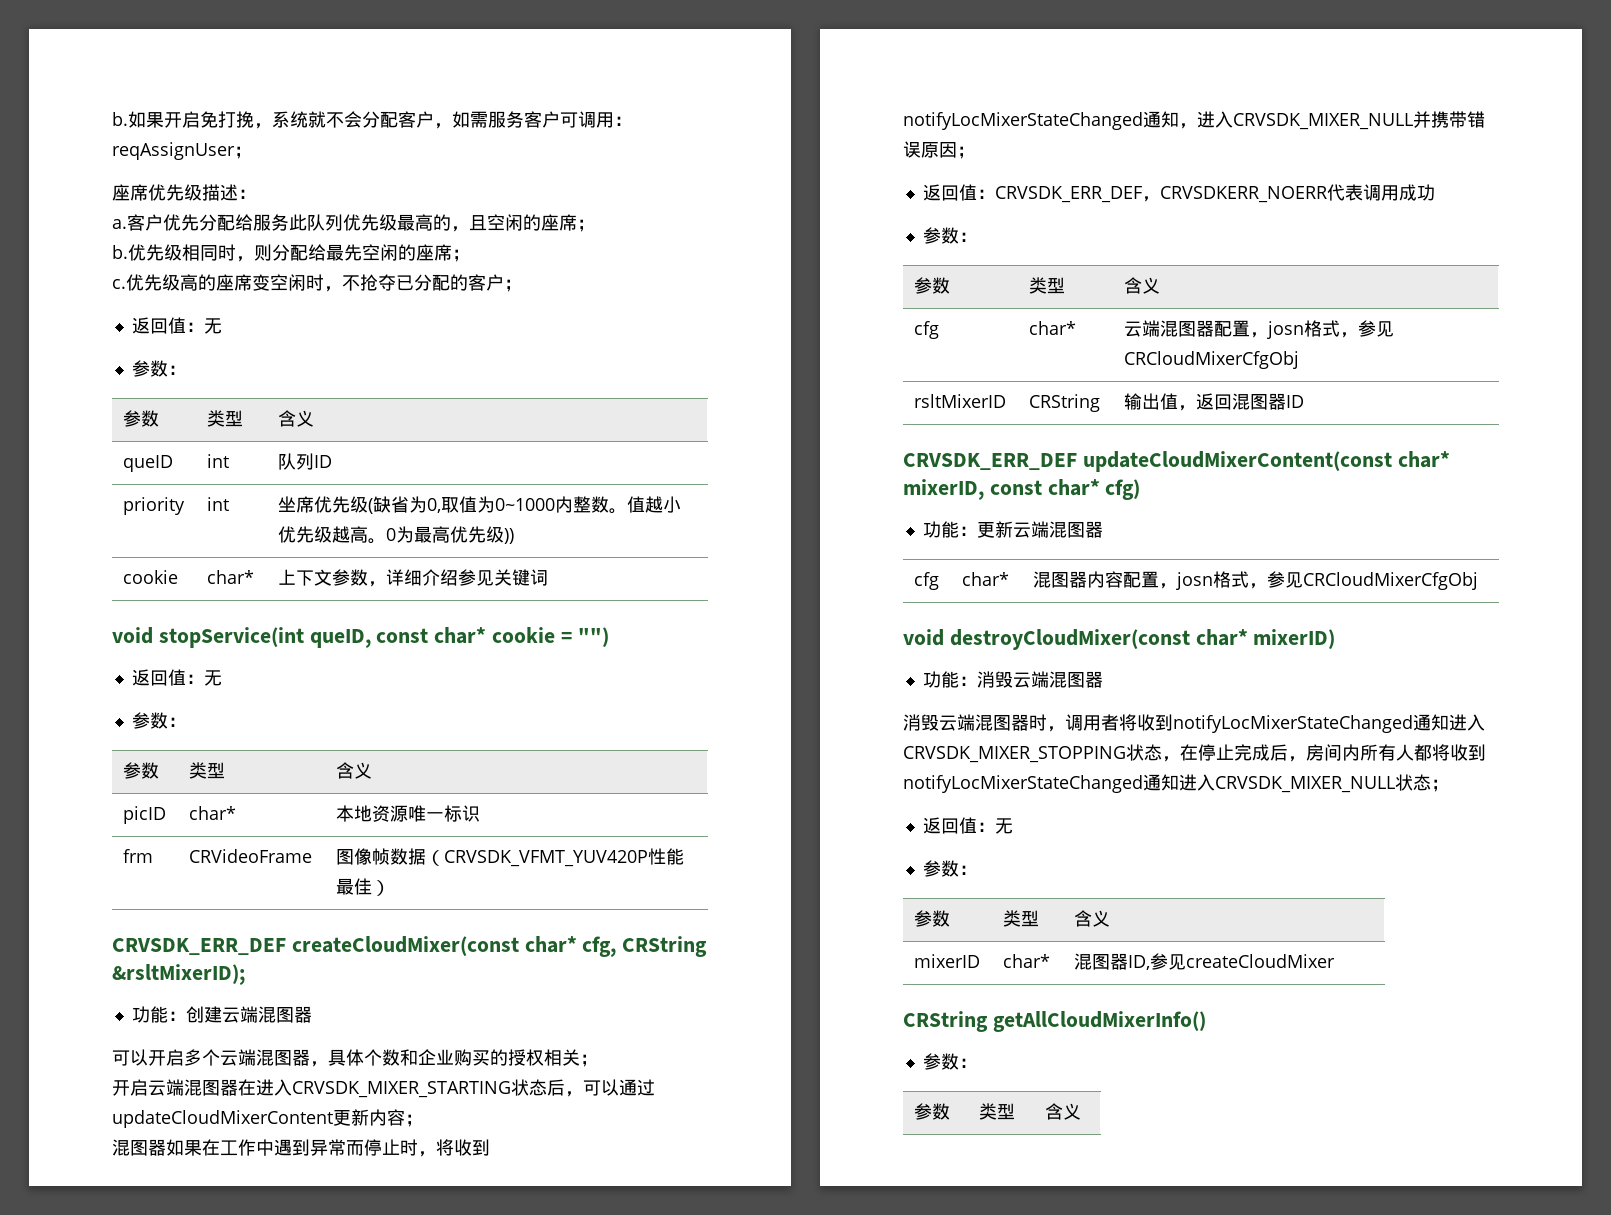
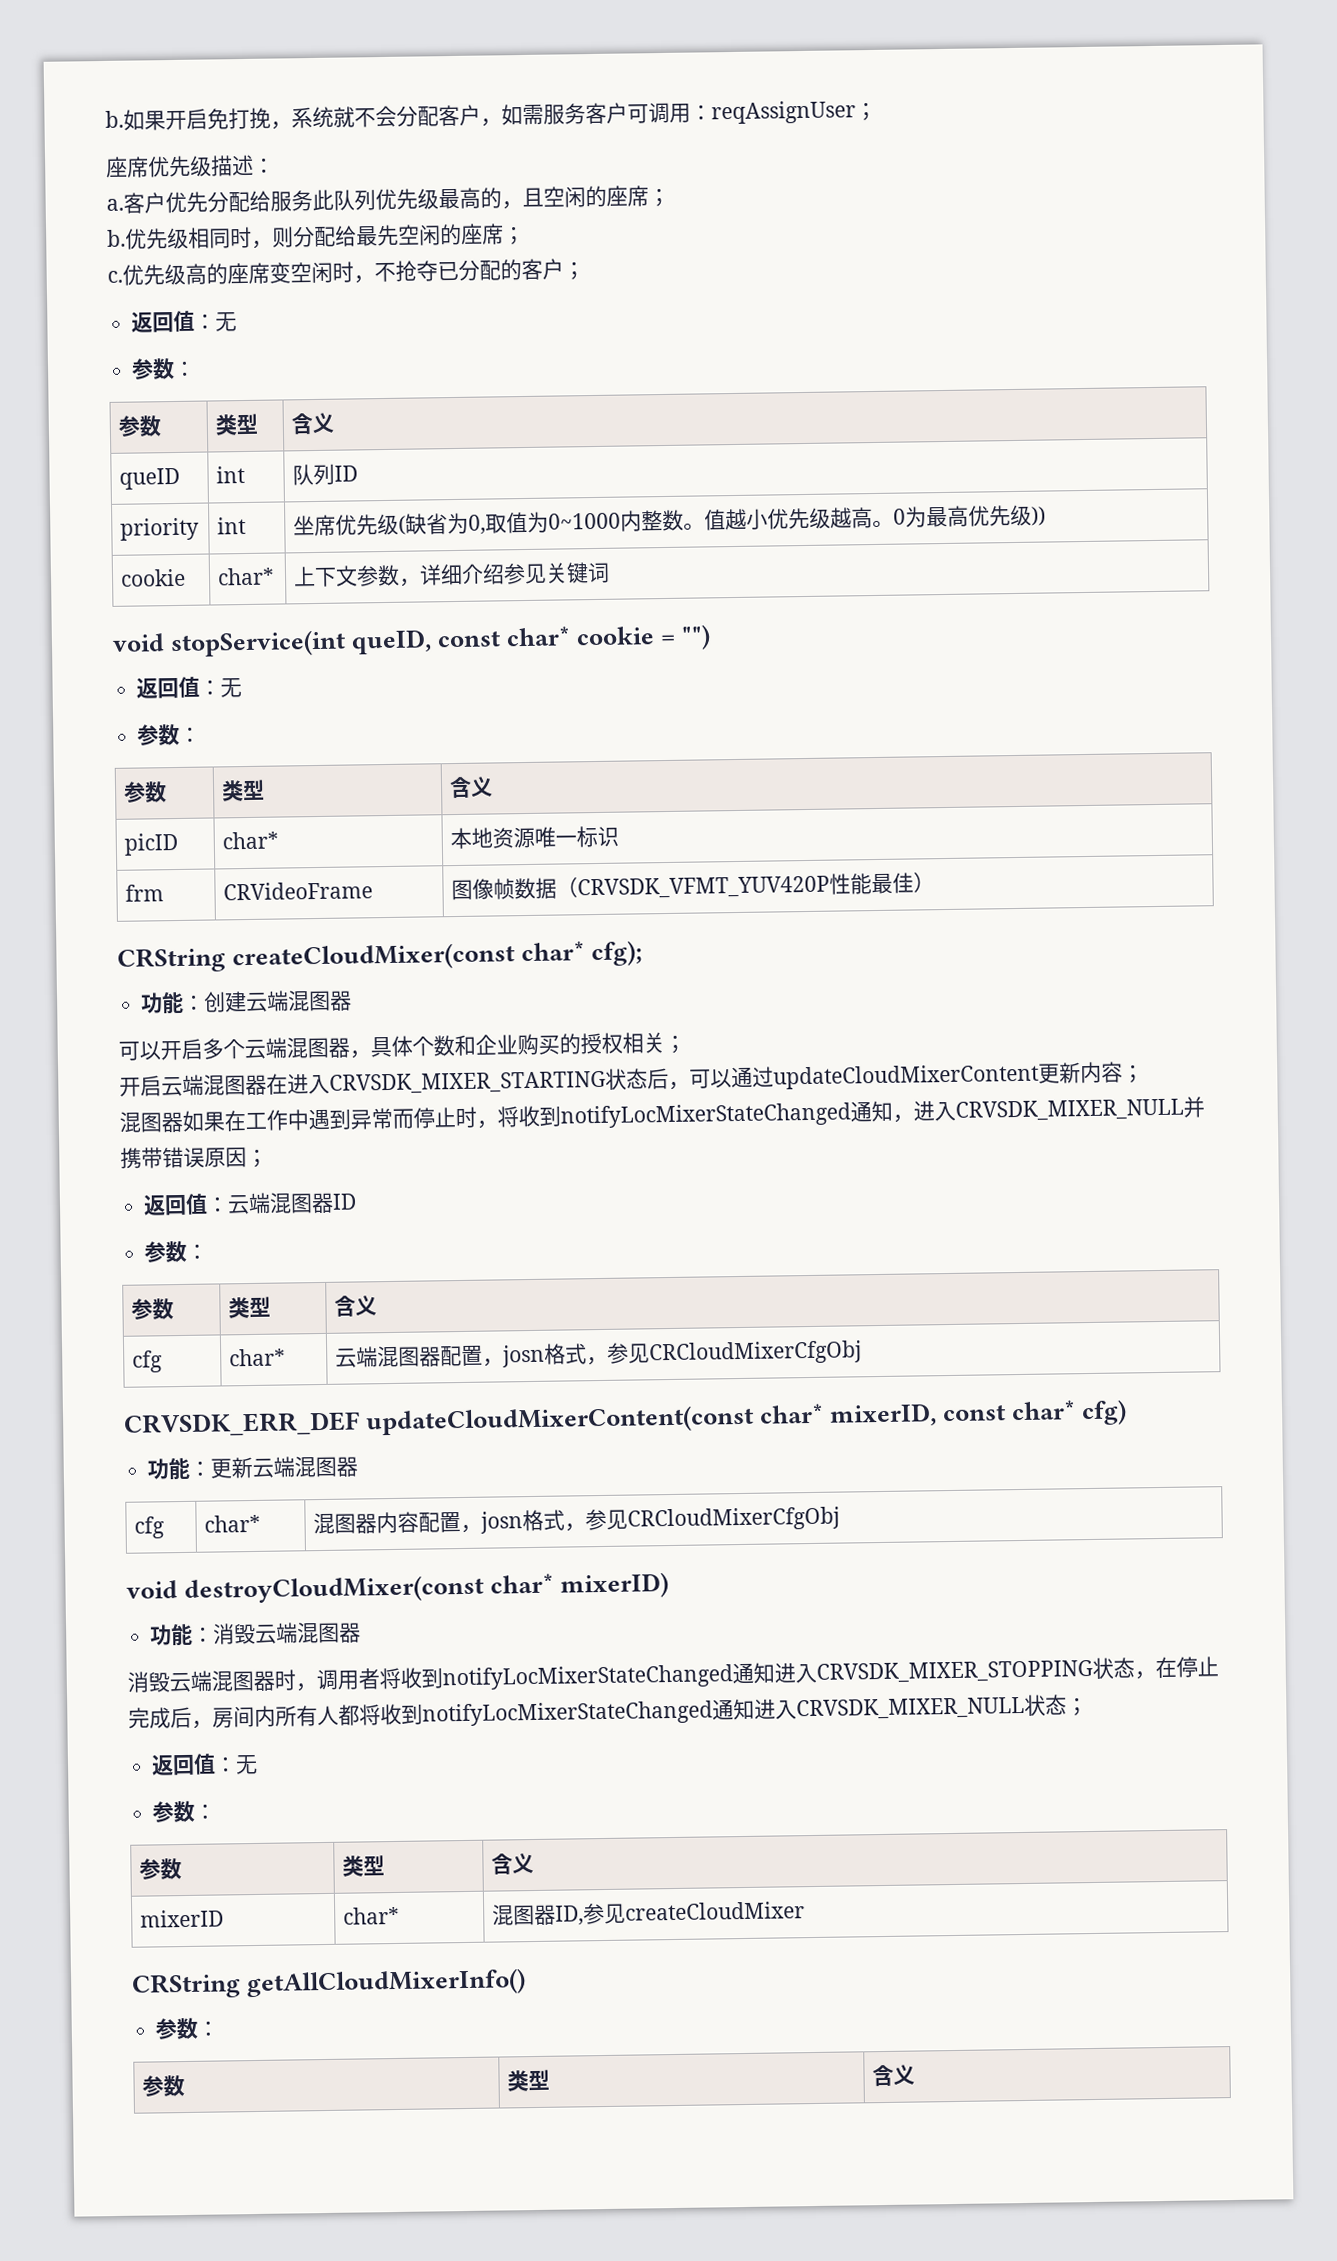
[112,938,286,955] CRVSDK_ERR_DEF -> [117,947,226,973] CRString
[582,936,708,957] [112,964,245,985] cfg, CRString &rsltMixerID); -> [591,940,644,967] cfg);
[994,184,1435,203] CRVSDK_ERR_DEF，CRVSDKERR_NOERR代表调用成功 -> [227,1192,358,1215] 云端混图器ID
[914,394,1007,408] [1029,394,1101,412] [1124,393,1305,411] // rsltMixerID | CRString | 输出值，返回混图器ID -> (863, 1353) none

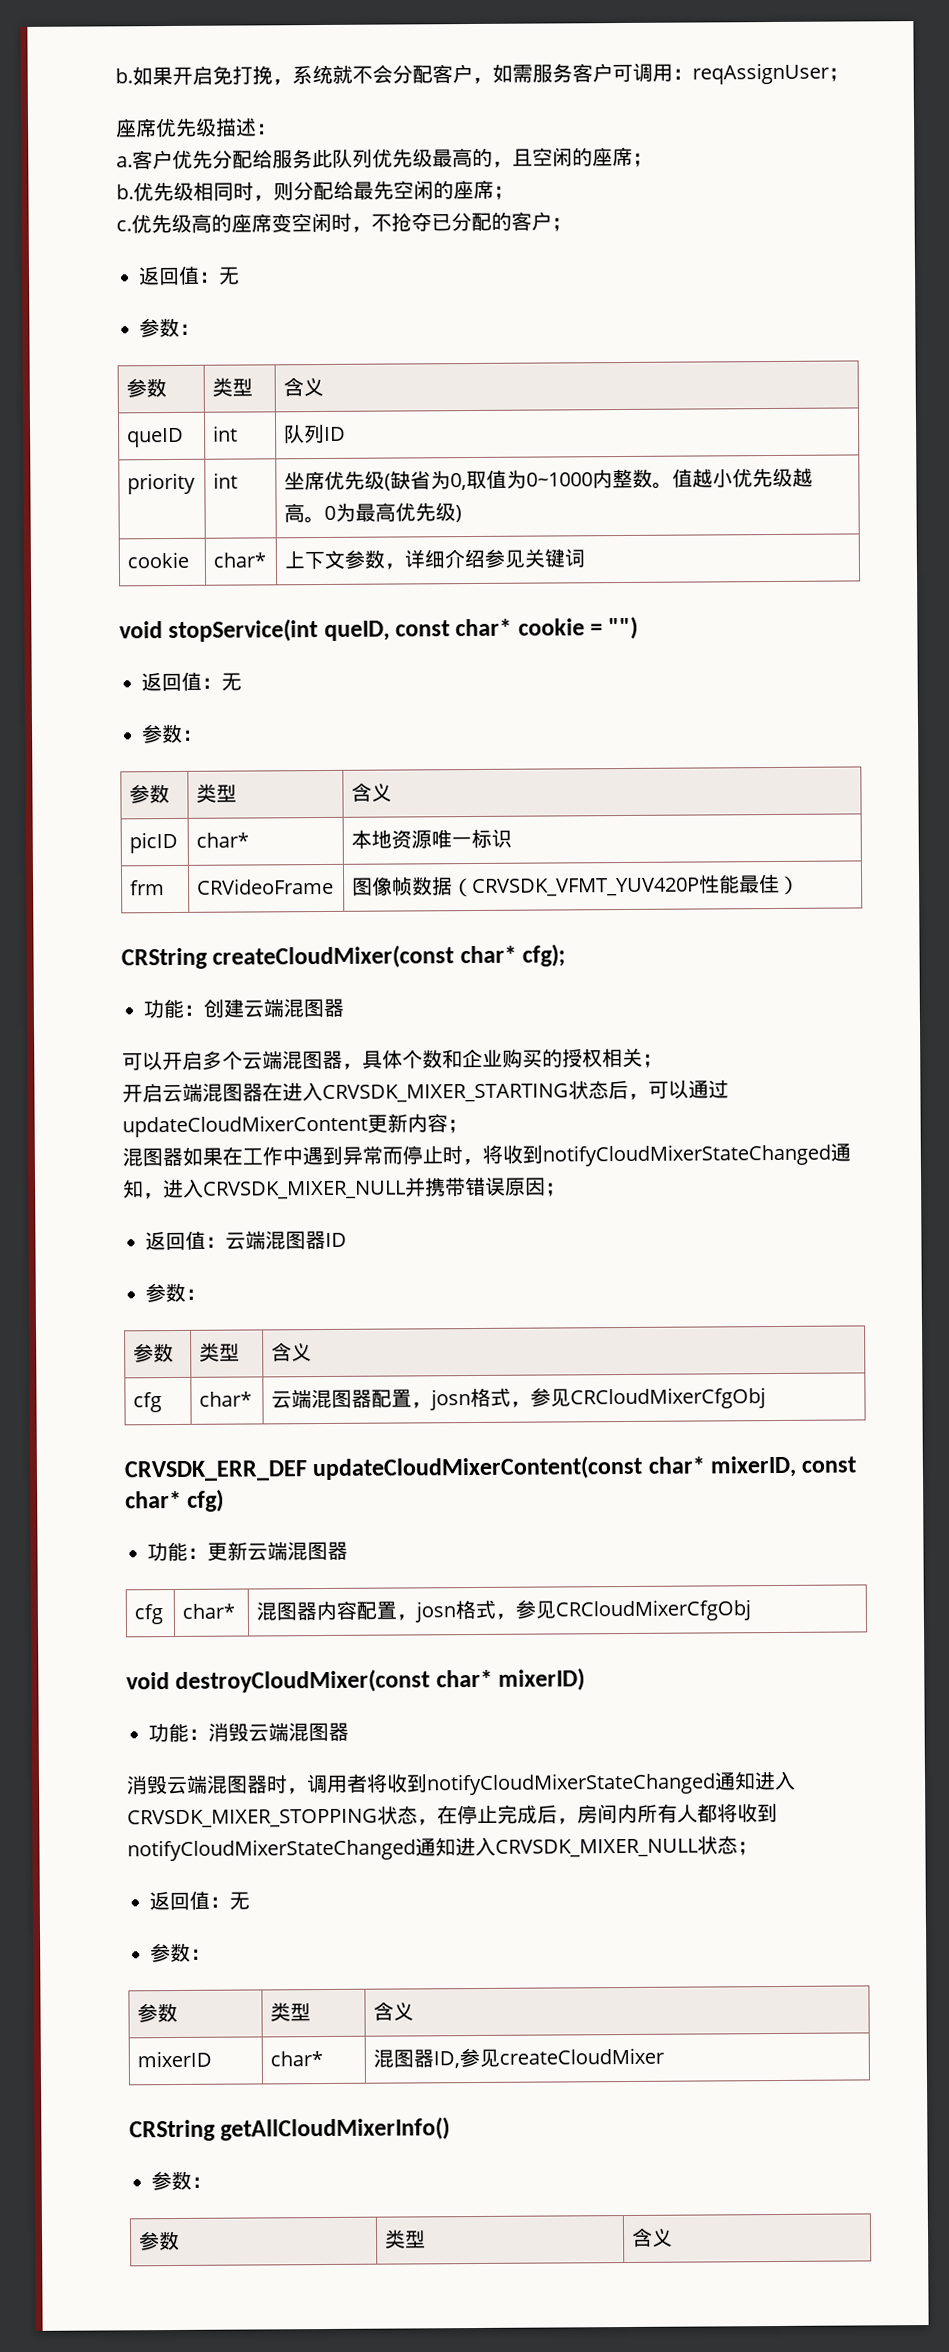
[1031,506,1047,526] )) -> [455,505,463,523] )
[560,1102,851,1129] notifyLocMixerStateChanged -> [542,1143,831,1167] notifyCloudMixerStateChanged
[442,1664,733,1691] notifyLocMixerStateChanged -> [426,1772,716,1796] notifyCloudMixerStateChanged
[422,1700,713,1727] notifyLocMixerStateChanged -> [127,1838,416,1862] notifyCloudMixerStateChanged

